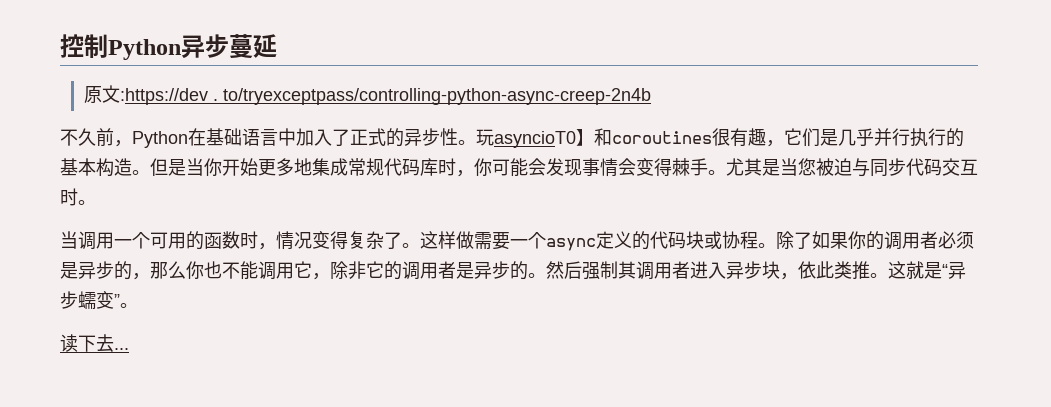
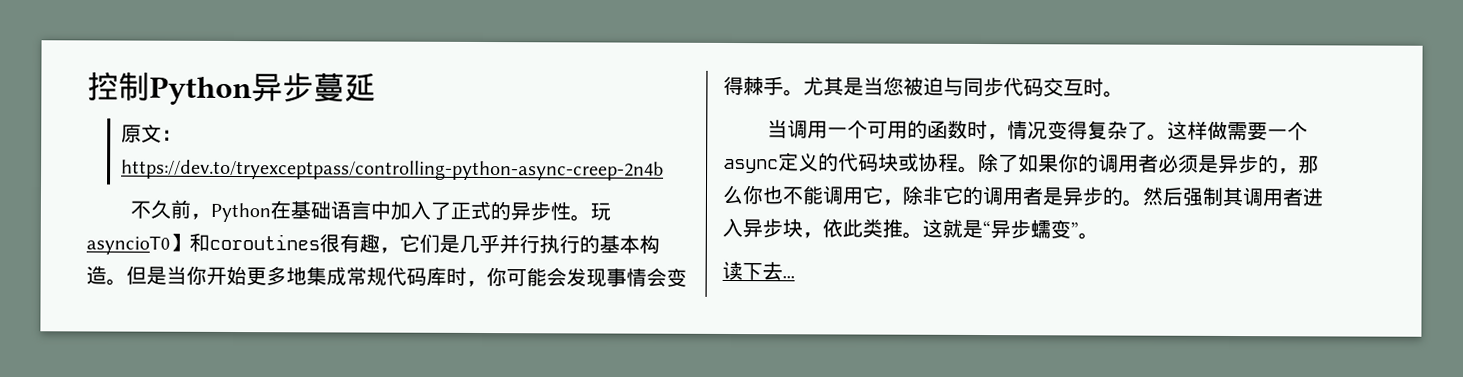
[119,88,651,105] :https://dev . to/tryexceptpass/controlling-python-async-creep-2n4b -> [160,129,182,141] [120,159,664,181] ：https://dev.to/tryexceptpass/controlling-python-async-creep-2n4b

